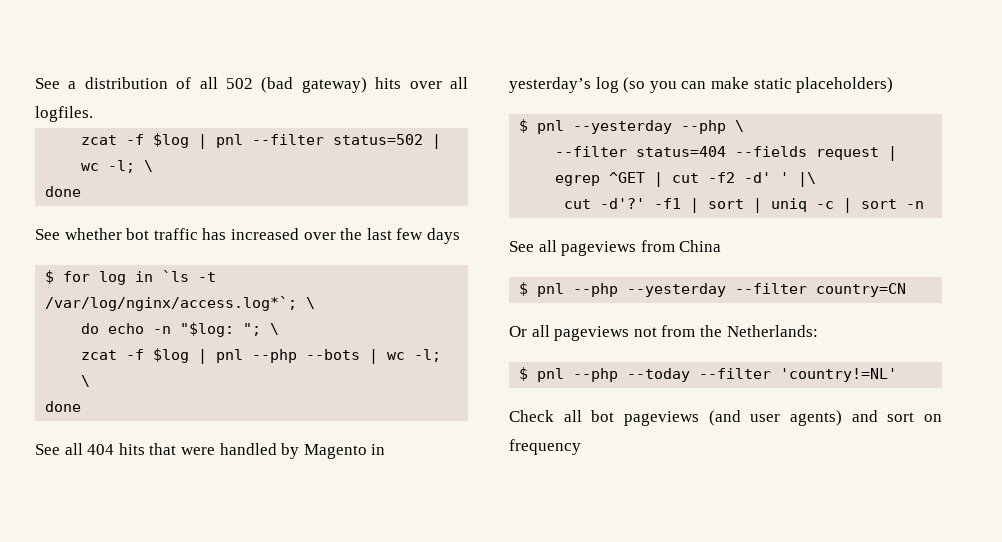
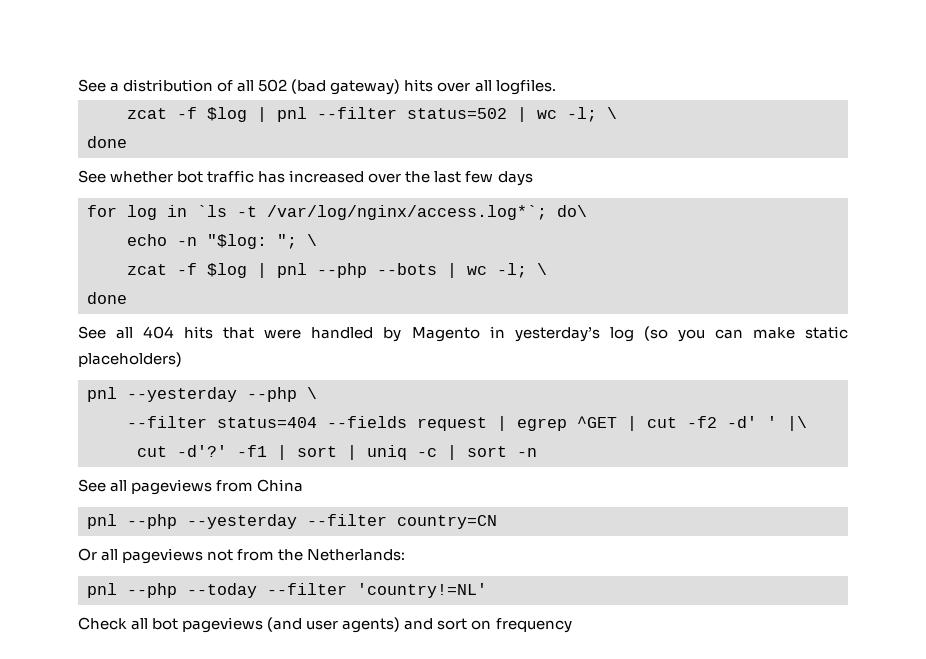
[45,270,55,284] $ -> (533, 178) none
[306,297,316,309] [81,323,100,334] \ // do -> [557,205,587,217] do\ //
[519,119,529,133] $ -> (182, 359) none
[519,282,529,296] $ -> (304, 485) none
[519,367,529,381] $ -> (406, 555) none

